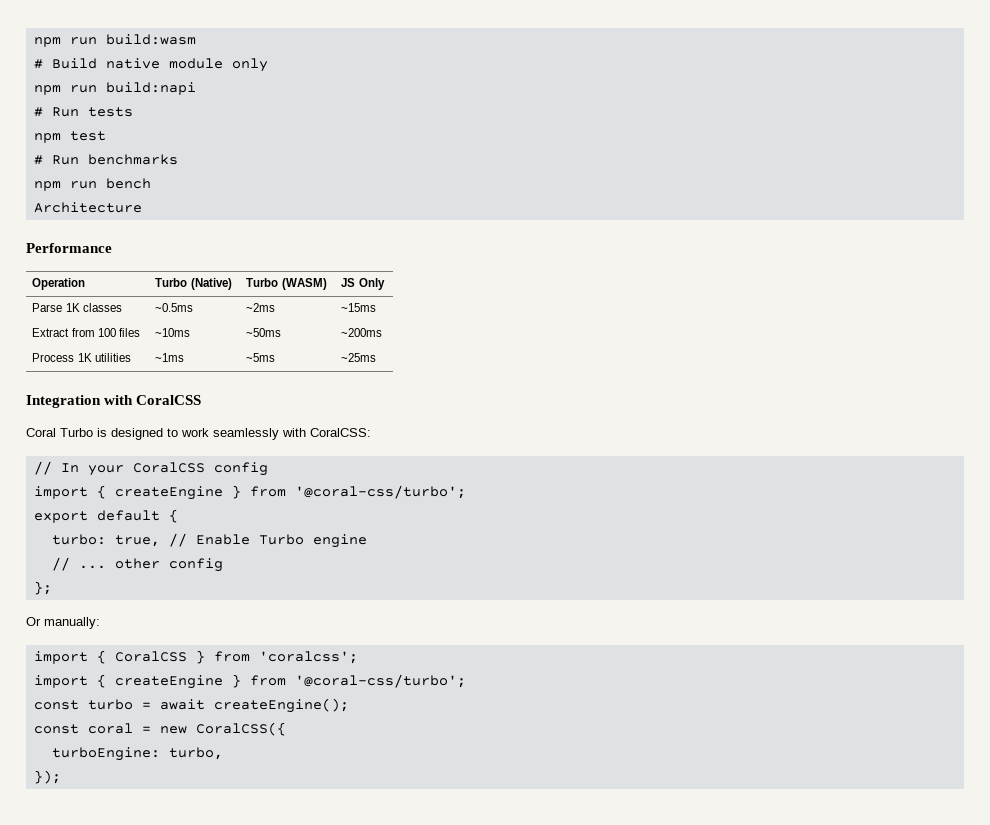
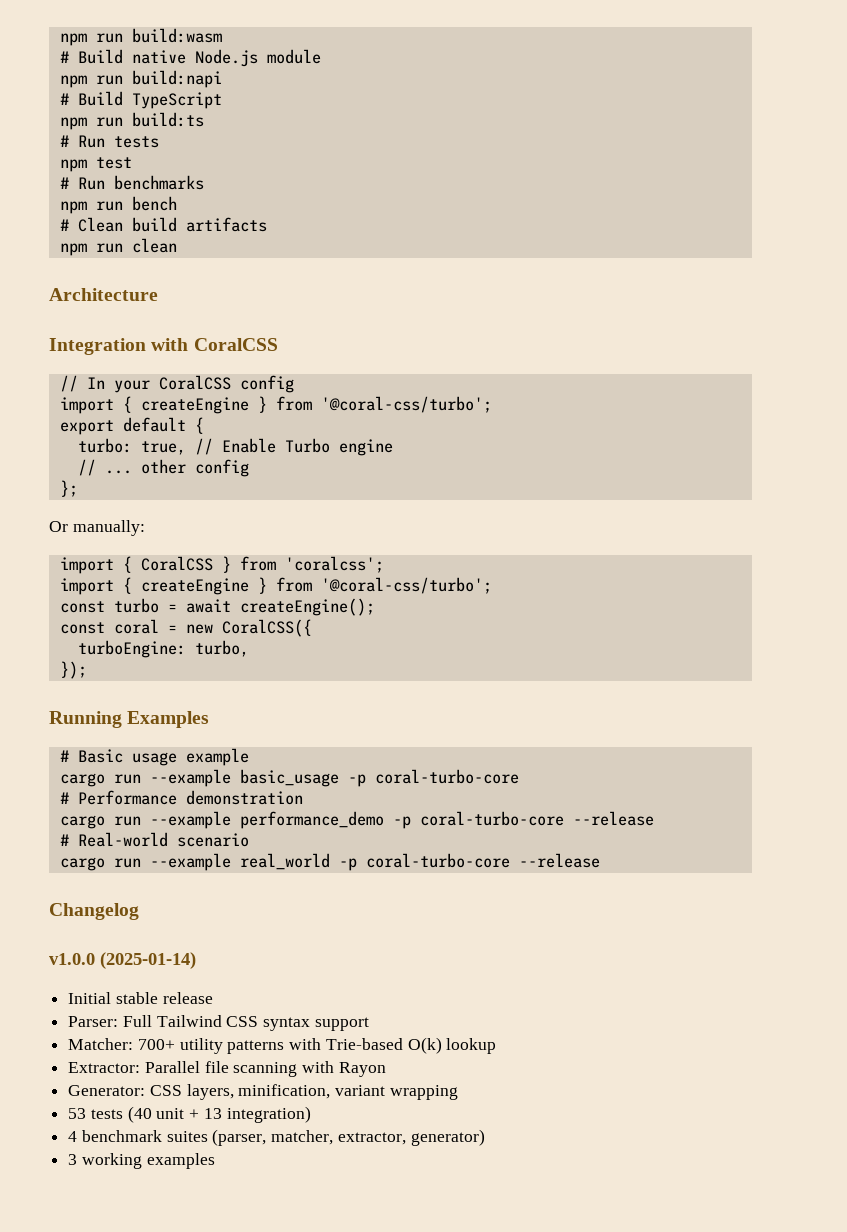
(160, 63) none -> [194,49,258,67] Node.js
[231,58,268,72] only -> (321, 56) none
(196, 88) none -> [59,91,222,109] [59,112,204,130] // # Build TypeScript // npm run build:ts
[33,202,142,213] [26,243,112,253] [32,278,86,290] [155,278,232,290] [246,278,327,290] [341,278,385,290] [32,303,122,312] [155,303,194,312] [246,303,276,312] [341,303,377,312] [32,328,140,337] [155,328,191,337] [246,328,282,337] [341,328,383,337] [32,353,131,362] [155,353,185,362] [246,353,276,362] [341,353,377,362] [26,395,202,408] [26,428,371,440] Architecture // Performance // Operation | Turbo (Native) | Turbo (WASM) | JS Only // Parse 1K classes | ~0.5ms | ~2ms | ~15ms // Extract from 100 files | ~10ms | ~50ms | ~200ms // Process 1K utilities | ~1ms | ~5ms | ~25ms // Integration with CoralCSS // Coral Turbo is designed to work seamlessly with CoralCSS: -> [59,217,267,232] [59,238,177,256] [49,288,158,301] [49,338,278,355] # Clean build artifacts // npm run clean // Architecture // Integration with CoralCSS
(61, 777) none -> [49,711,210,728] [59,748,249,766] [59,769,519,787] [59,790,303,805] [59,811,654,829] [59,832,249,847] [59,853,600,871] [49,903,139,920] [49,952,196,969] [68,992,213,1004] [68,1015,369,1031] [68,1037,497,1054] [68,1061,386,1077] [68,1084,458,1100] [68,1106,311,1123] [68,1129,485,1146] [68,1153,215,1169] // Running Examples // # Basic usage example // cargo run --example basic_usage -p coral-turbo-core // # Performance demonstration // cargo run --example performance_demo -p coral-turbo-core --release // # Real-world scenario // cargo run --example real_world -p coral-turbo-core --release // Changelog // v1.0.0 (2025-01-14) // Initial stable release // Parser: Full Tailwind CSS syntax support // Matcher: 700+ utility patterns with Trie-based O(k) lookup // Extractor: Parallel file scanning with Rayon // Generator: CSS layers, minification, variant wrapping // 53 tests (40 unit + 13 integration) // 4 benchmark suites (parser, matcher, extractor, generator) // 3 working examples

